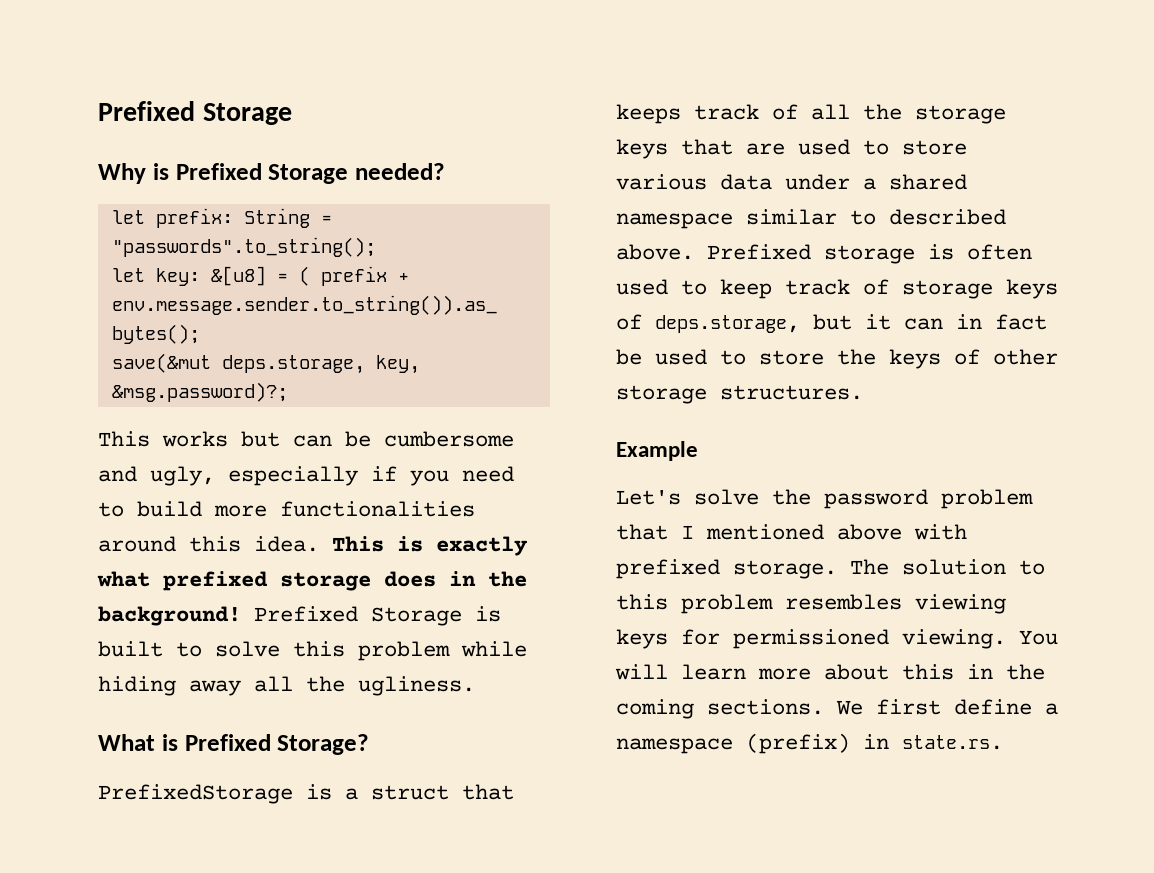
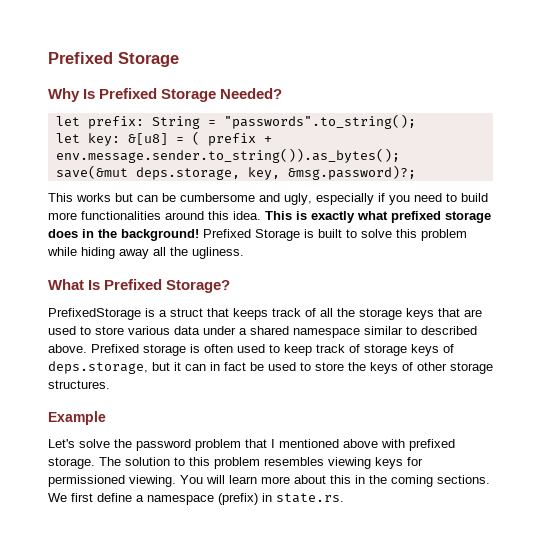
[152,163,445,184] is Prefixed Storage needed? -> [83,88,283,102] Is Prefixed Storage Needed?
[161,734,178,751] is -> [88,280,101,290] Is

